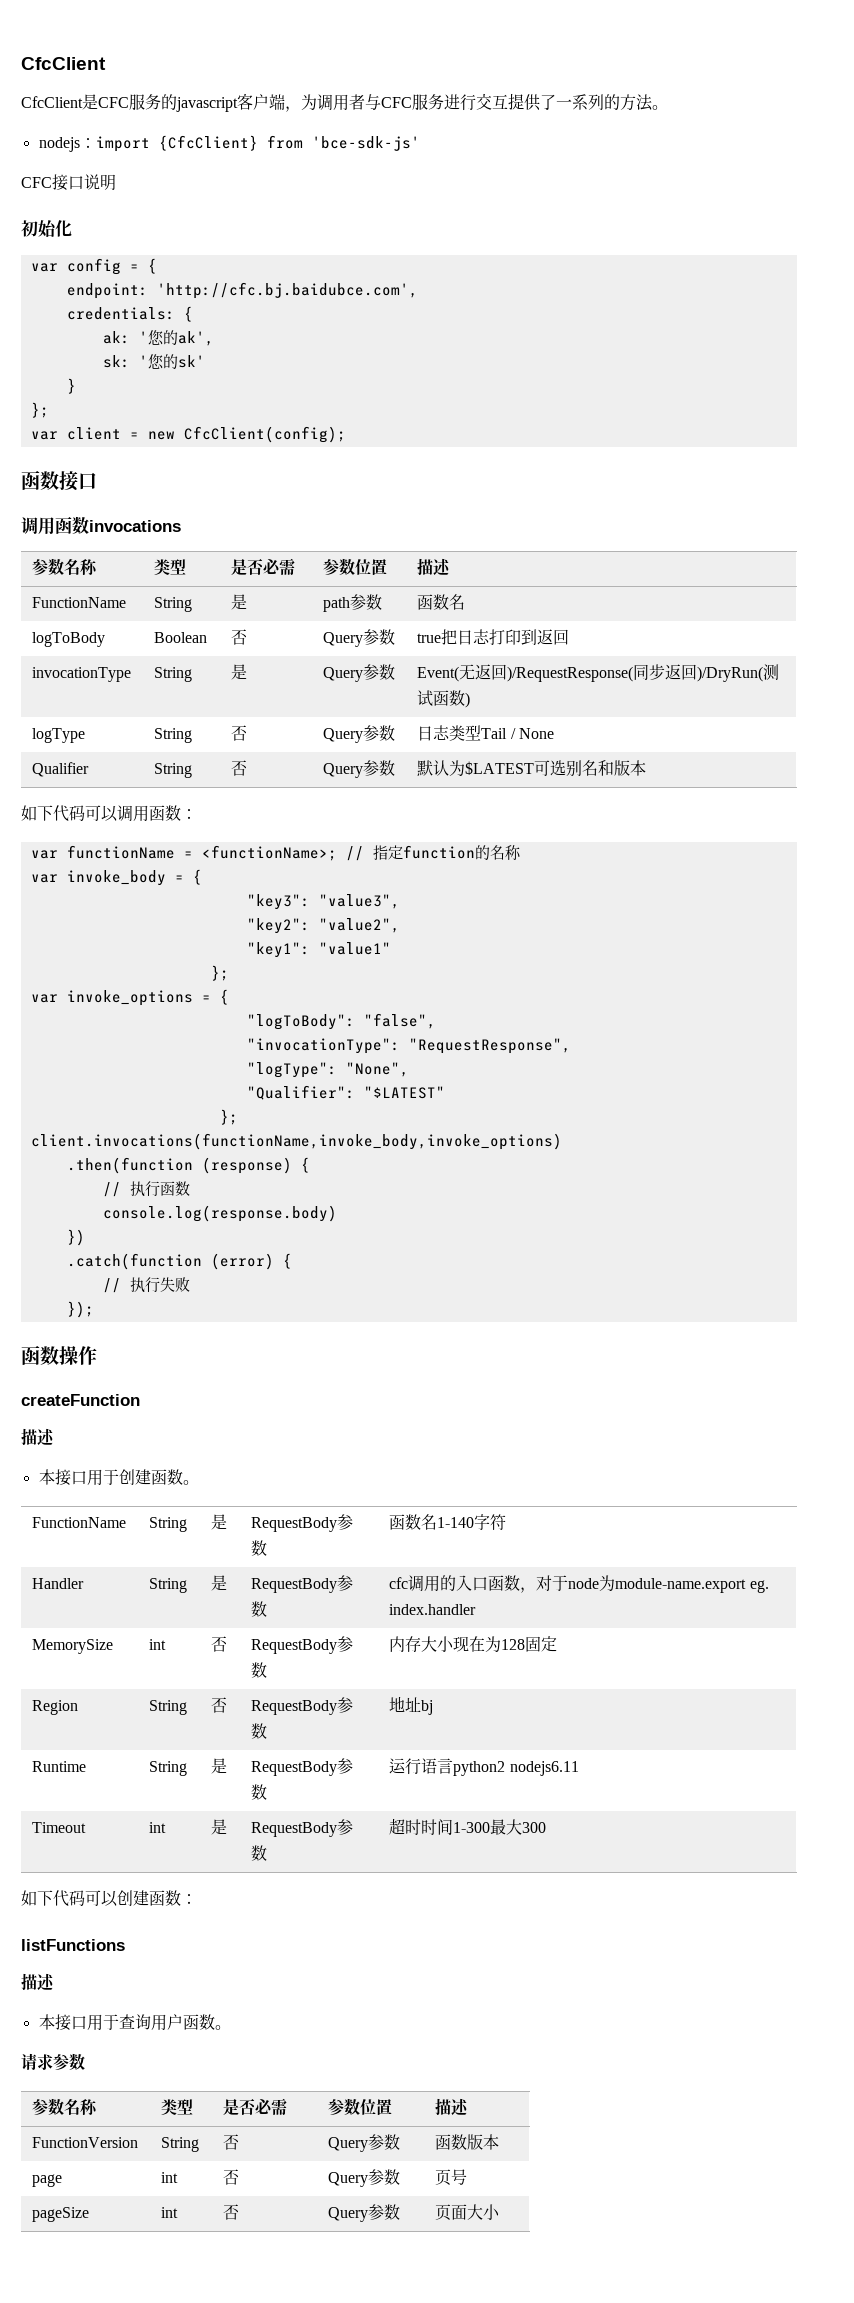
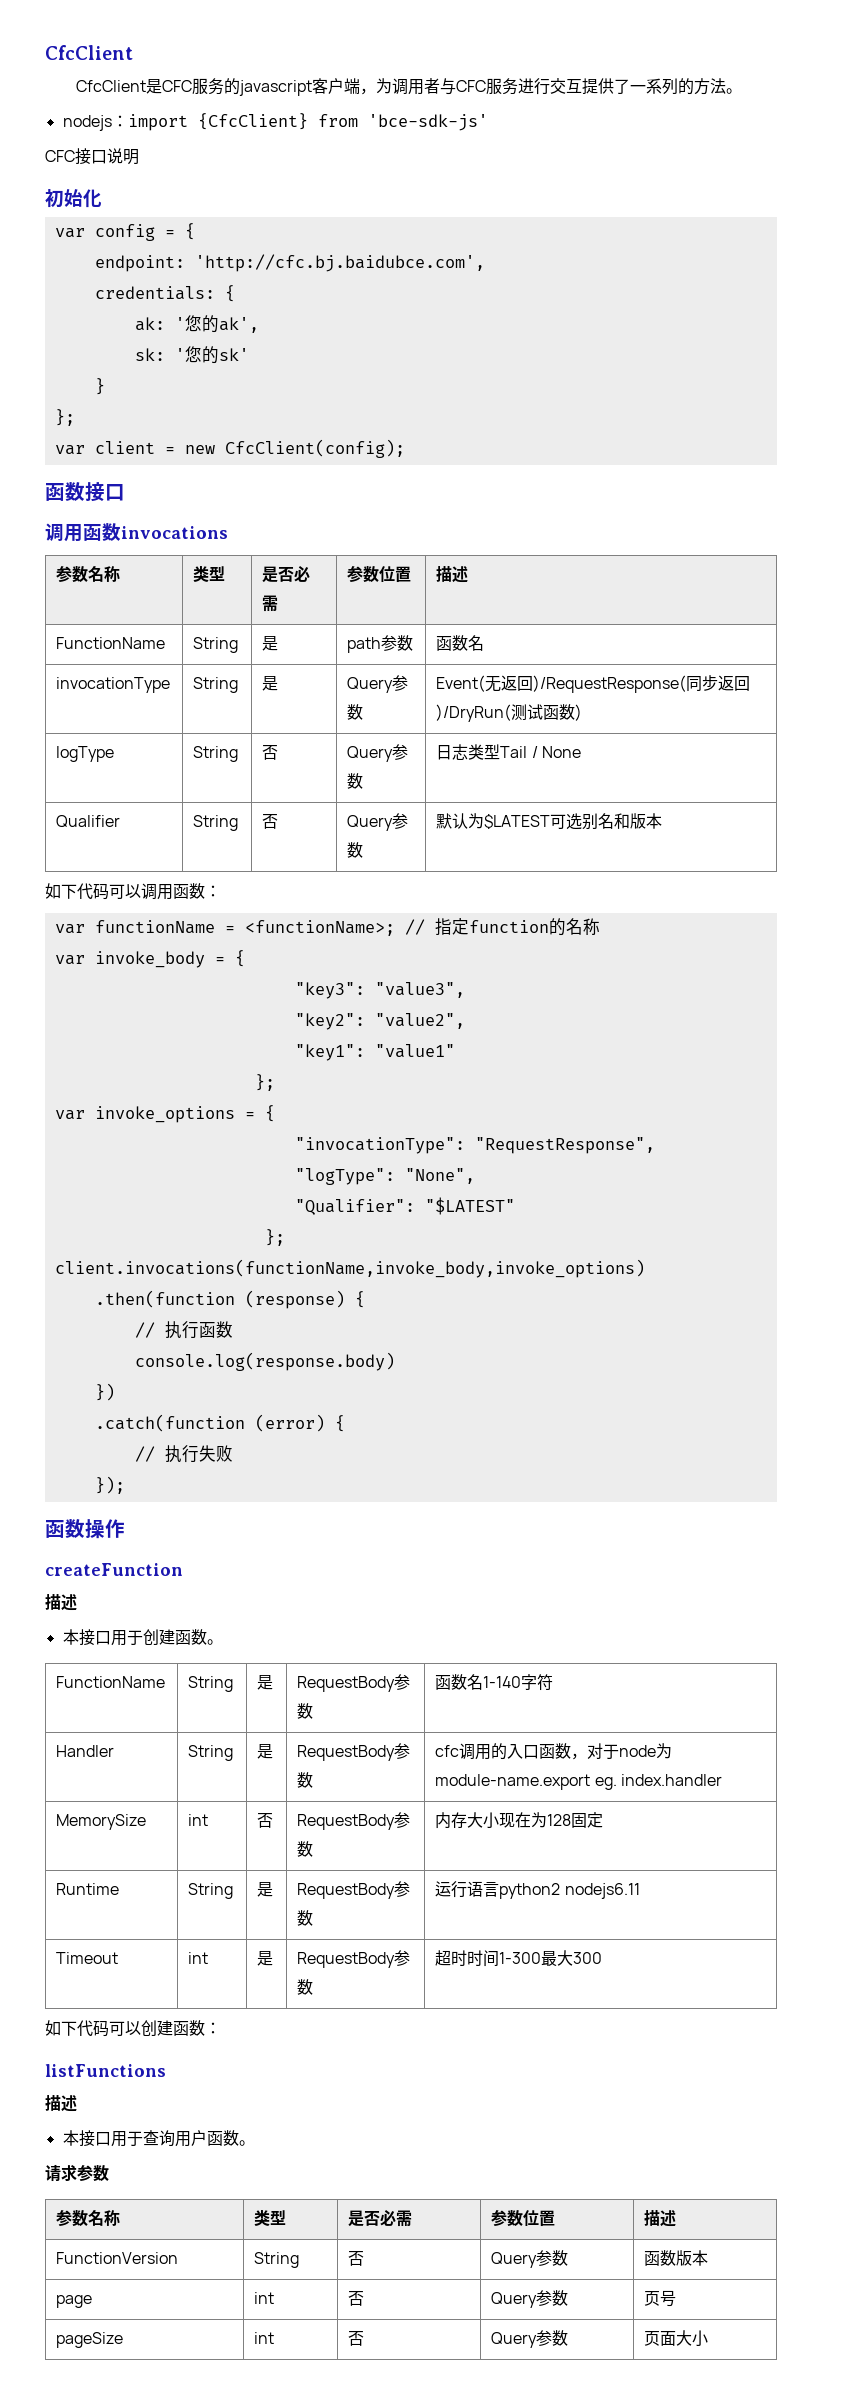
[32,632,106,647] [154,632,208,643] [231,629,248,645] [323,629,396,647] [417,629,570,645] // logToBody | Boolean | 否 | Query参数 | true把日志打印到返回 -> (485, 643) none
[246,1013,436,1030] // "logToBody": "false", -> (275, 1113) none
[32,1700,79,1715] [149,1700,188,1715] [211,1697,228,1713] [251,1697,354,1715] [251,1723,268,1739] [389,1696,434,1715] // Region | String | 否 | RequestBody参数 | 地址bj -> (604, 1820) none

